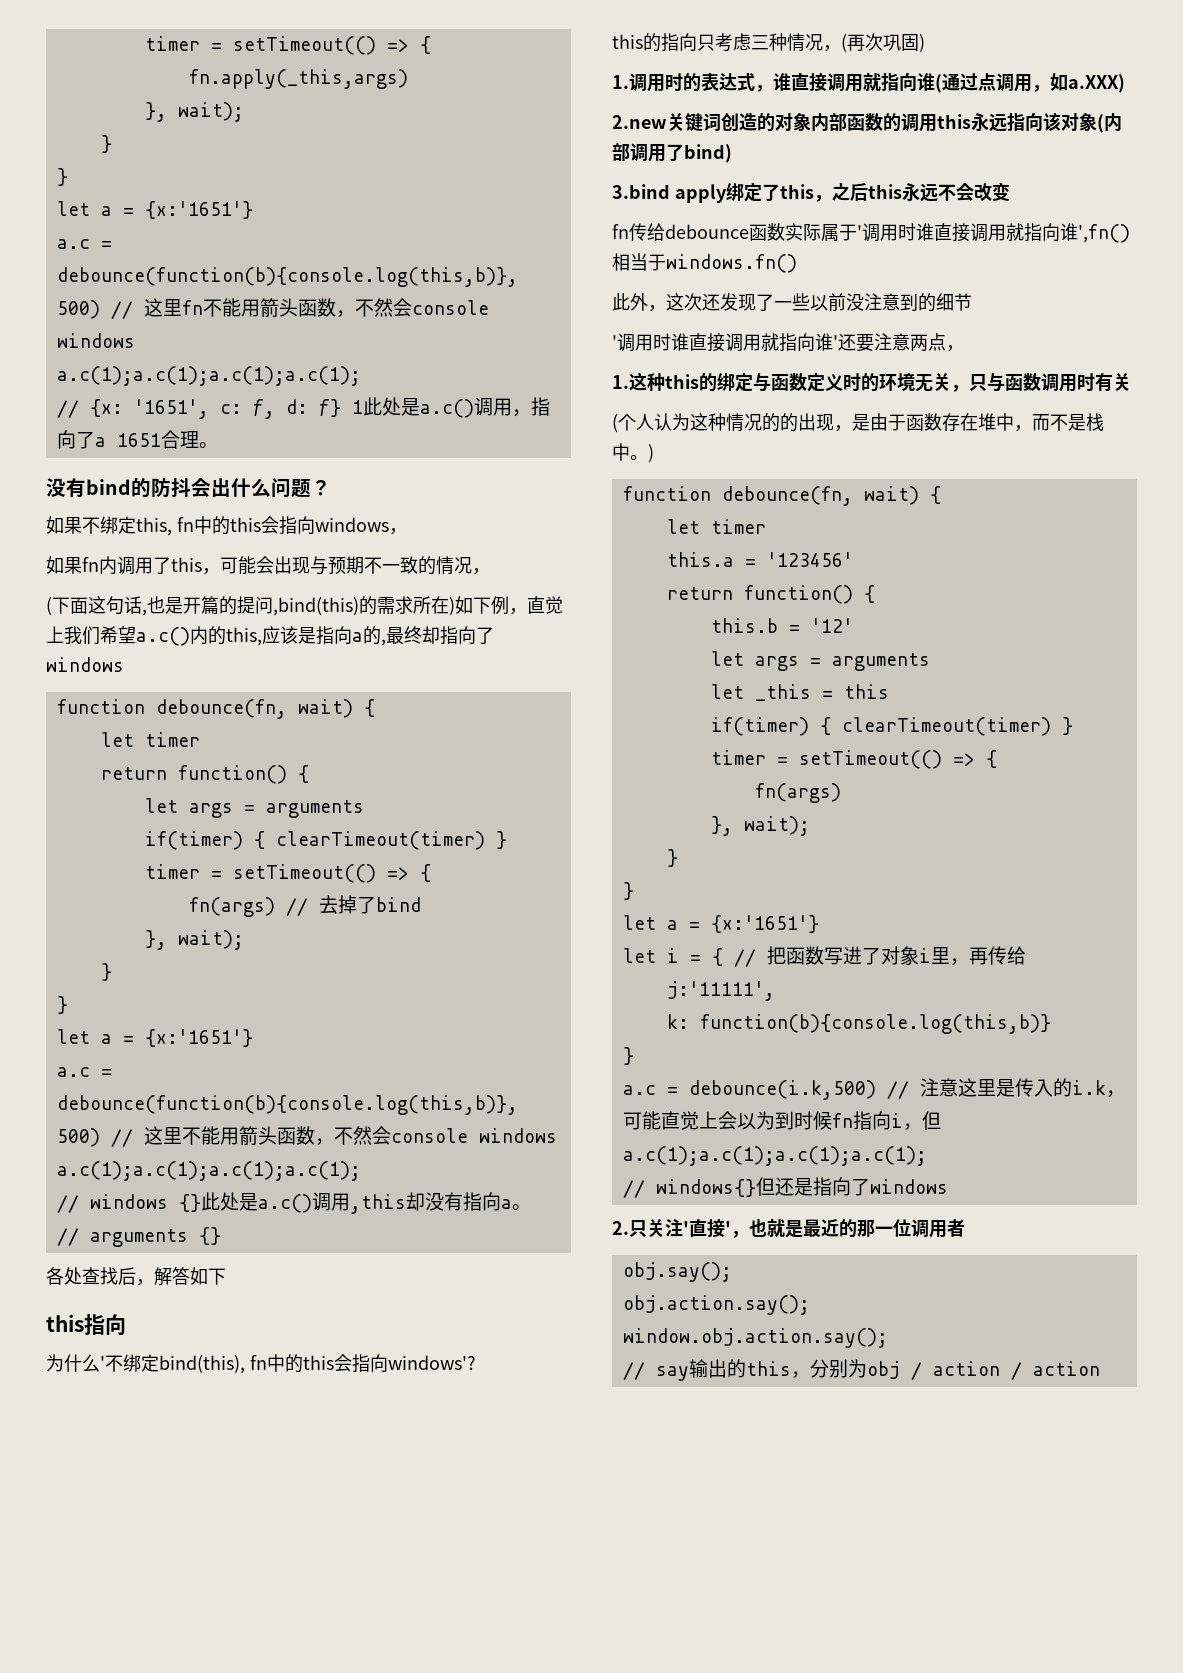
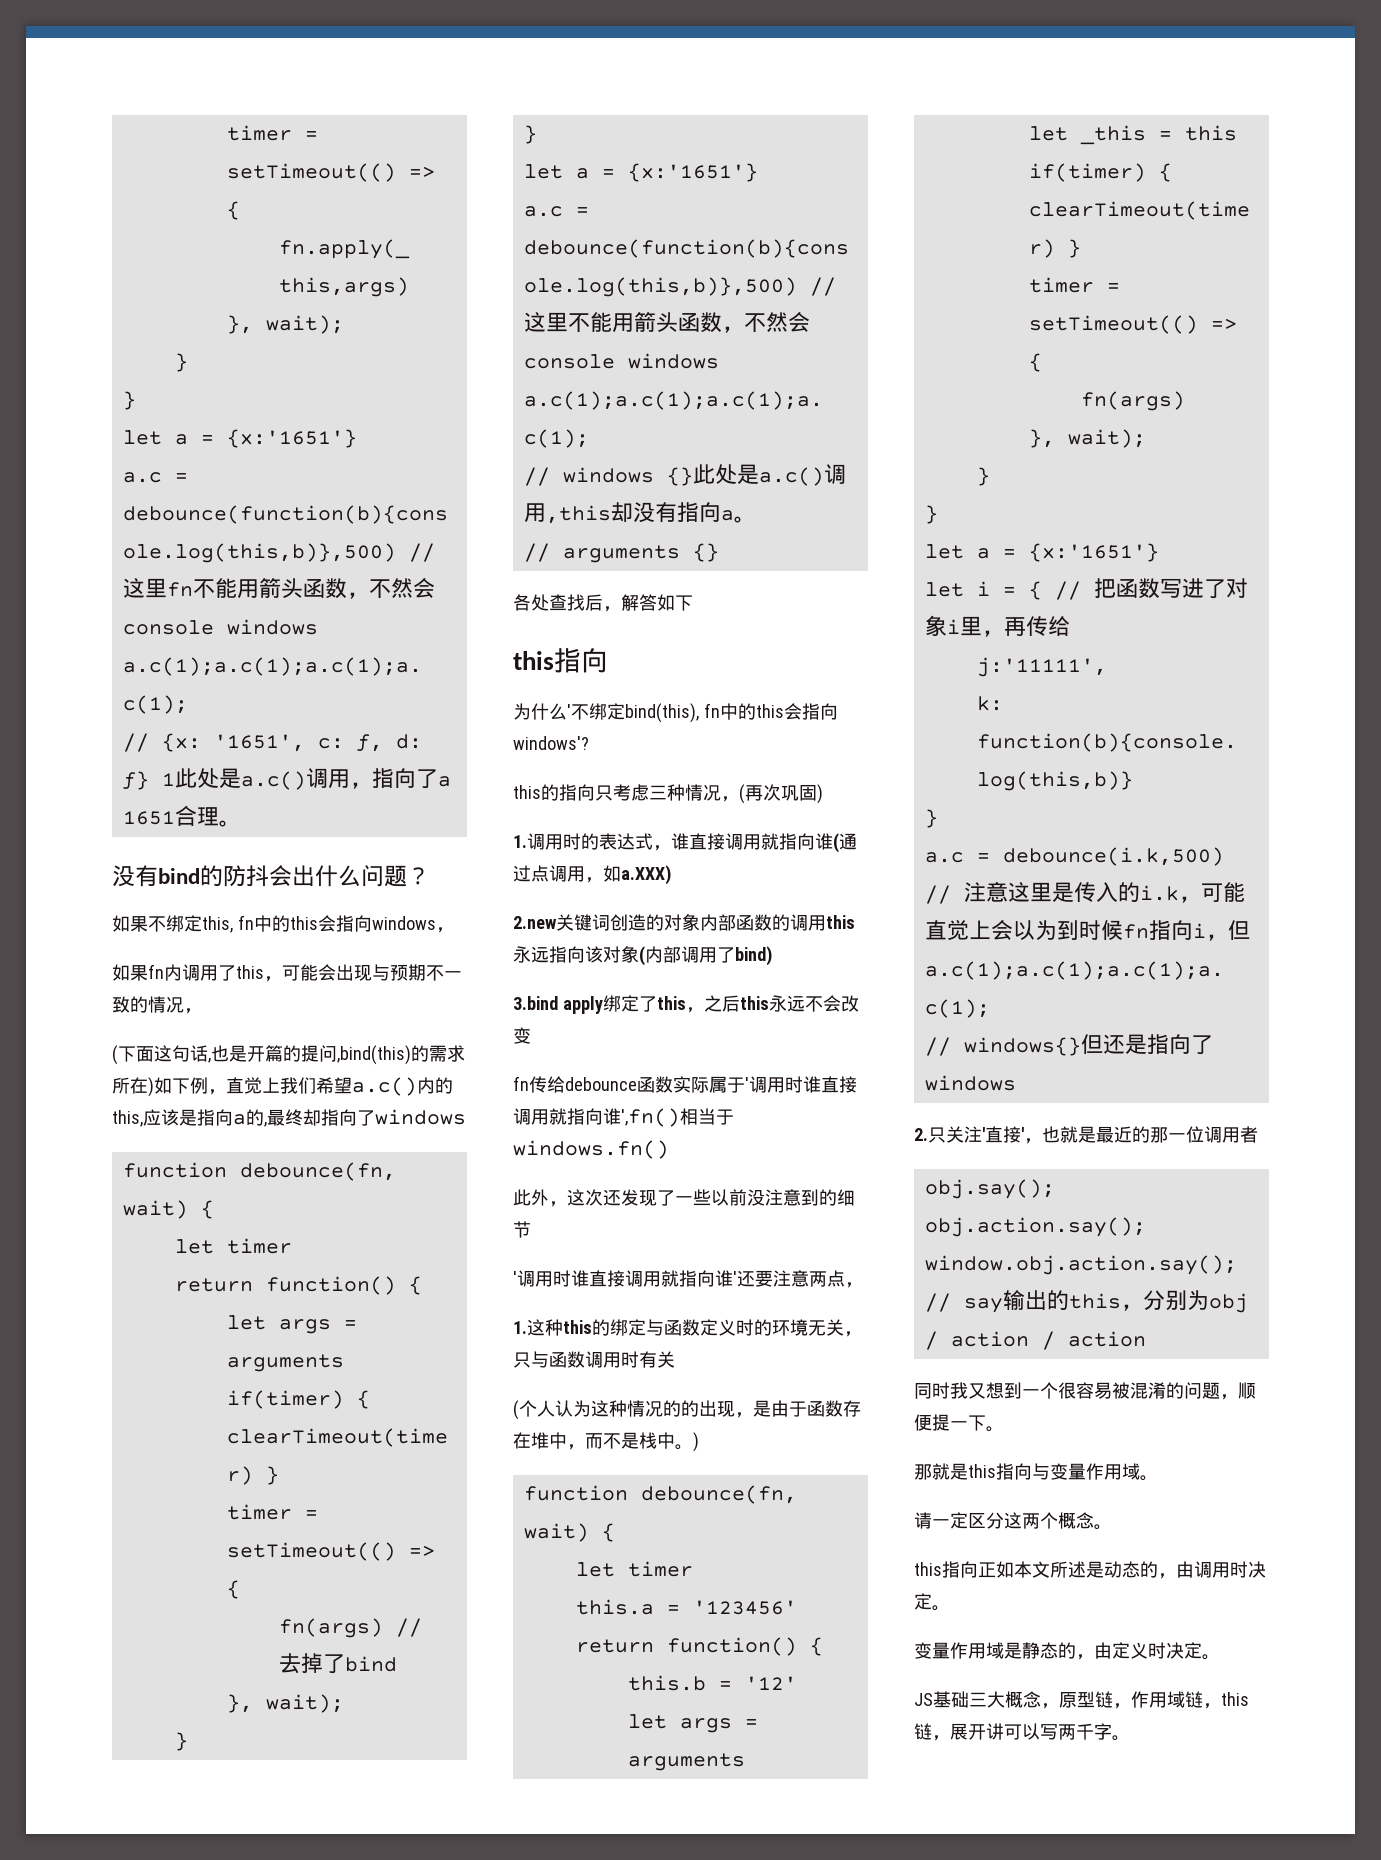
(1100, 1368) none -> [914,1382,1256,1400] [914,1414,1004,1432] [914,1463,1158,1481] [914,1512,1112,1530] [914,1561,1266,1579] [914,1593,950,1611] [914,1642,1220,1660] [914,1691,1249,1709] [914,1723,1130,1741] // 同时我又想到一个很容易被混淆的问题，顺便提一下。 // 那就是this指向与变量作用域。 // 请一定区分这两个概念。 // this指向正如本文所述是动态的，由调用时决定。 // 变量作用域是静态的，由定义时决定。 // JS基础三大概念，原型链，作用域链，this链，展开讲可以写两千字。

